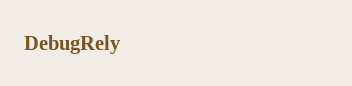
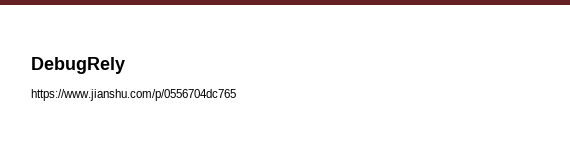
(121, 44) none -> [31,89,236,101] // https://www.jianshu.com/p/0556704dc765

